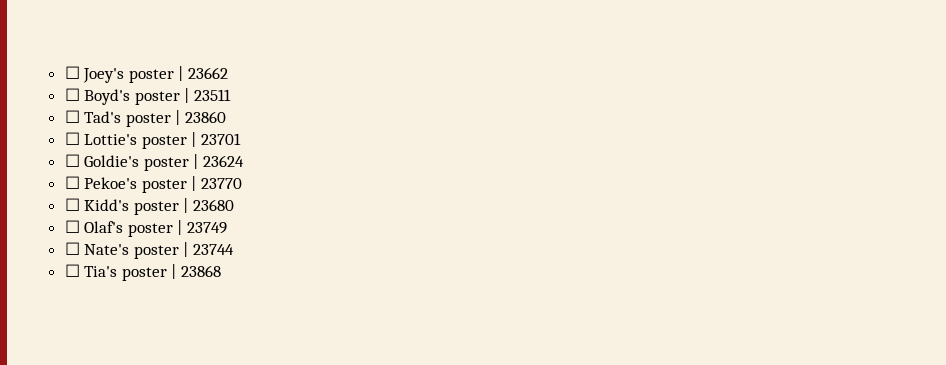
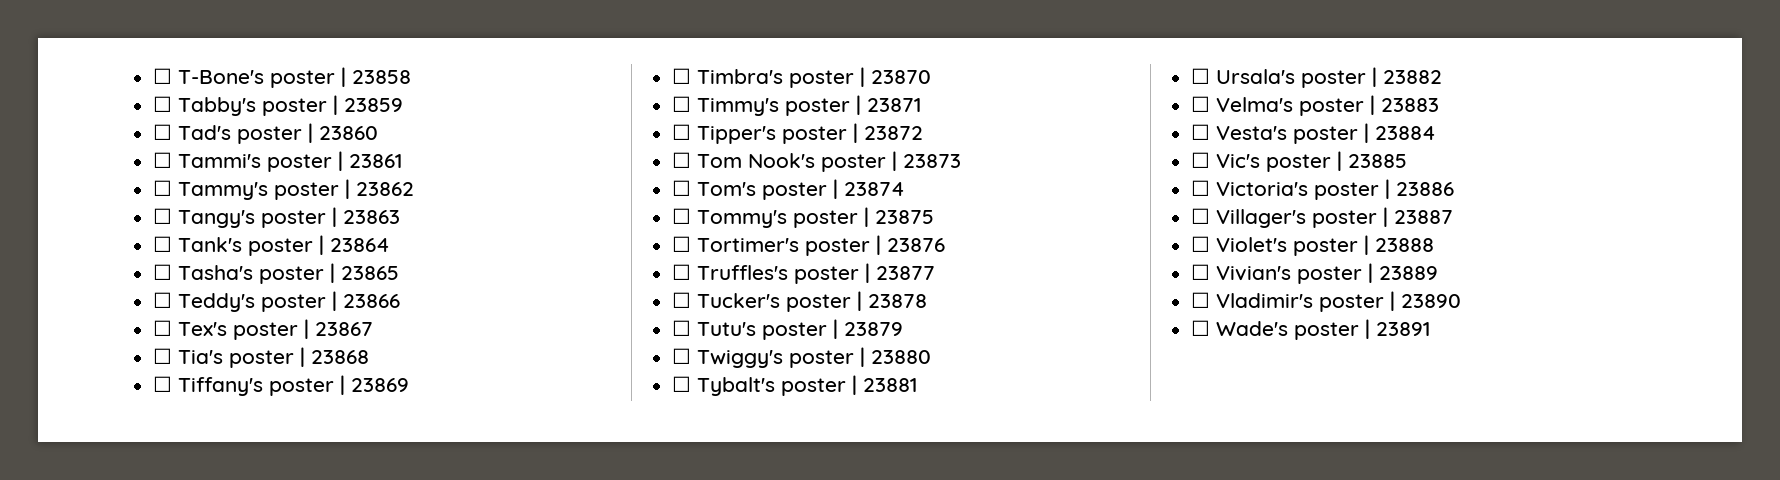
[64,66,229,83] [64,88,232,105] ☐ Joey's poster | 23662 // ☐ Boyd's poster | 23511 -> [153,67,412,88] [153,95,404,116] ☐ T-Bone's poster | 23858 // ☐ Tabby's poster | 23859
[84,132,242,149] [64,154,245,171] [64,176,243,193] [64,198,235,215] [64,220,228,237] [64,242,235,259] Lottie's poster | 23701 // ☐ Goldie's poster | 23624 // ☐ Pekoe's poster | 23770 // ☐ Kidd's poster | 23680 // ☐ Olaf's poster | 23749 // ☐ Nate's poster | 23744 -> [178,151,403,172] [153,179,415,200] [153,207,401,228] [153,235,391,256] [153,263,400,284] [153,291,401,312] [153,319,374,340] Tammi's poster | 23861 // ☐ Tammy's poster | 23862 // ☐ Tangy's poster | 23863 // ☐ Tank's poster | 23864 // ☐ Tasha's poster | 23865 // ☐ Teddy's poster | 23866 // ☐ Tex's poster | 23867
(222, 271) none -> [153,375,410,396] [672,67,932,88] [672,95,922,116] [672,123,924,144] [672,151,962,172] [672,179,906,200] [672,207,935,228] [672,235,946,256] [672,263,936,284] [672,291,928,312] [672,319,904,340] [672,347,932,368] [672,375,918,396] [1191,67,1443,88] [1191,95,1440,116] [1191,123,1437,144] [1191,151,1408,172] [1191,179,1455,200] [1191,207,1454,228] [1191,235,1435,256] [1191,263,1439,284] [1191,291,1462,312] [1191,319,1431,340] // ☐ Tiffany's poster | 23869 // ☐ Timbra's poster | 23870 // ☐ Timmy's poster | 23871 // ☐ Tipper's poster | 23872 // ☐ Tom Nook's poster | 23873 // ☐ Tom's poster | 23874 // ☐ Tommy's poster | 23875 // ☐ Tortimer's poster | 23876 // ☐ Truffles's poster | 23877 // ☐ Tucker's poster | 23878 // ☐ Tutu's poster | 23879 // ☐ Twiggy's poster | 23880 // ☐ Tybalt's poster | 23881 // ☐ Ursala's poster | 23882 // ☐ Velma's poster | 23883 // ☐ Vesta's poster | 23884 // ☐ Vic's poster | 23885 // ☐ Victoria's poster | 23886 // ☐ Villager's poster | 23887 // ☐ Violet's poster | 23888 // ☐ Vivian's poster | 23889 // ☐ Vladimir's poster | 23890 // ☐ Wade's poster | 23891

